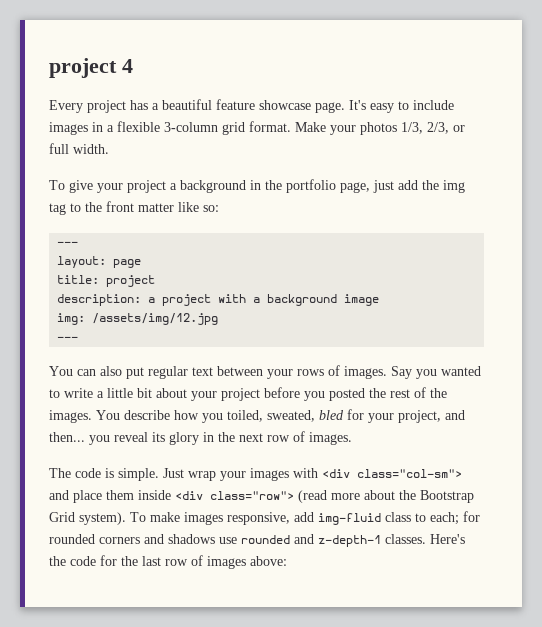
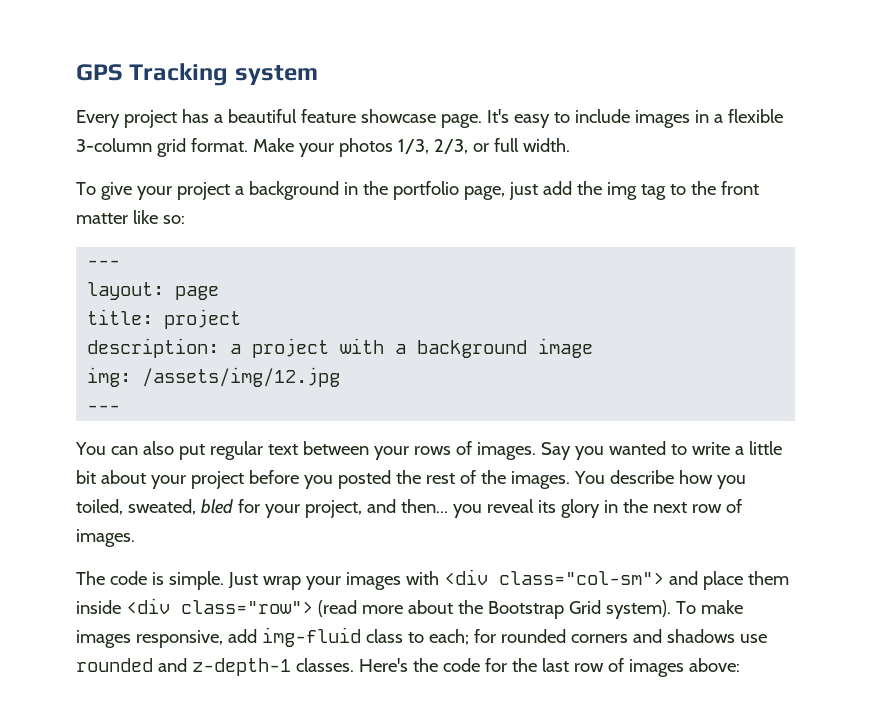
[49,58,133,78] project 4 -> [76,63,318,86] GPS Tracking system

